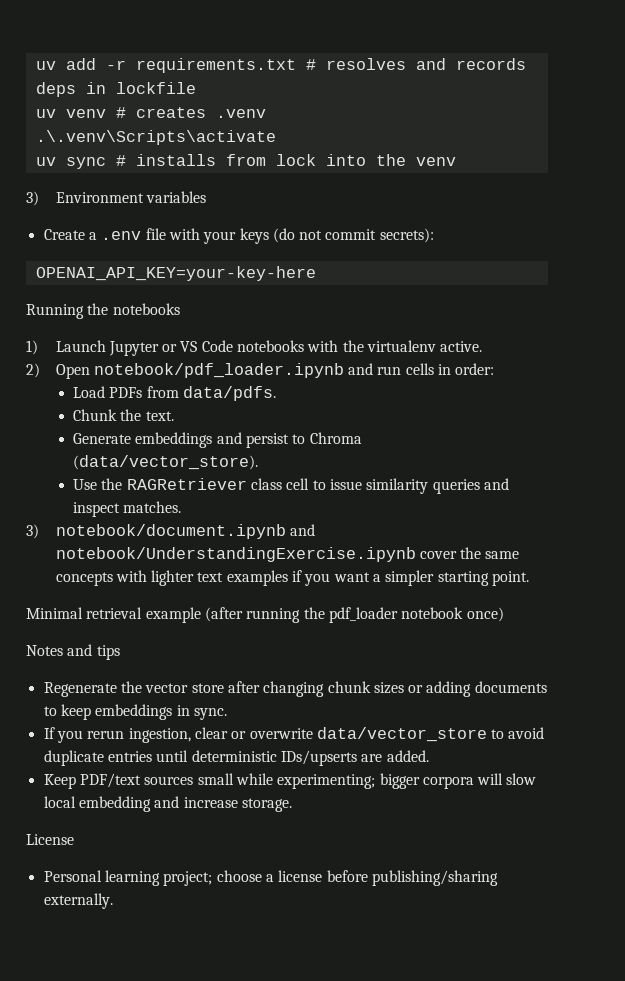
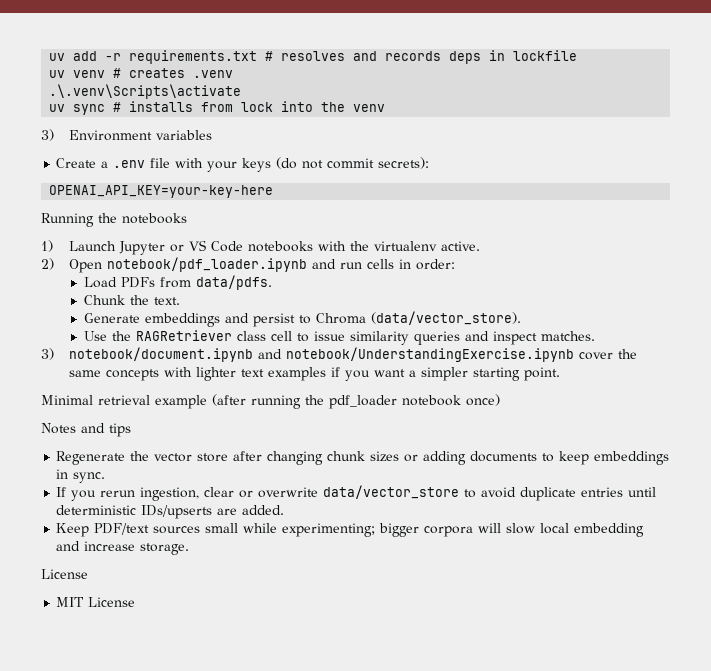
[43,870,498,886] [43,893,113,909] Personal learning project; choose a license before publishing/sharing externally. -> [56,597,136,607] MIT License

